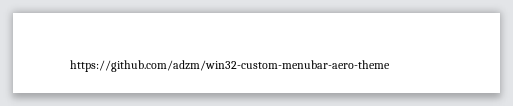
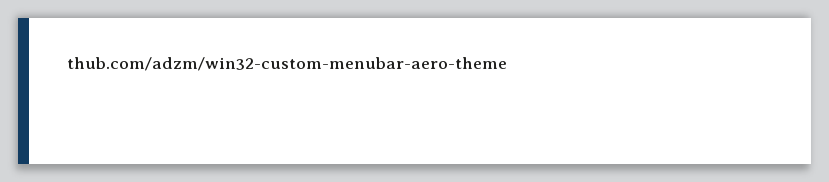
[70,60,390,72] https://github.com/adzm/win32-custom-menubar-aero-theme -> [67,57,507,71] thub.com/adzm/win32-custom-menubar-aero-theme

